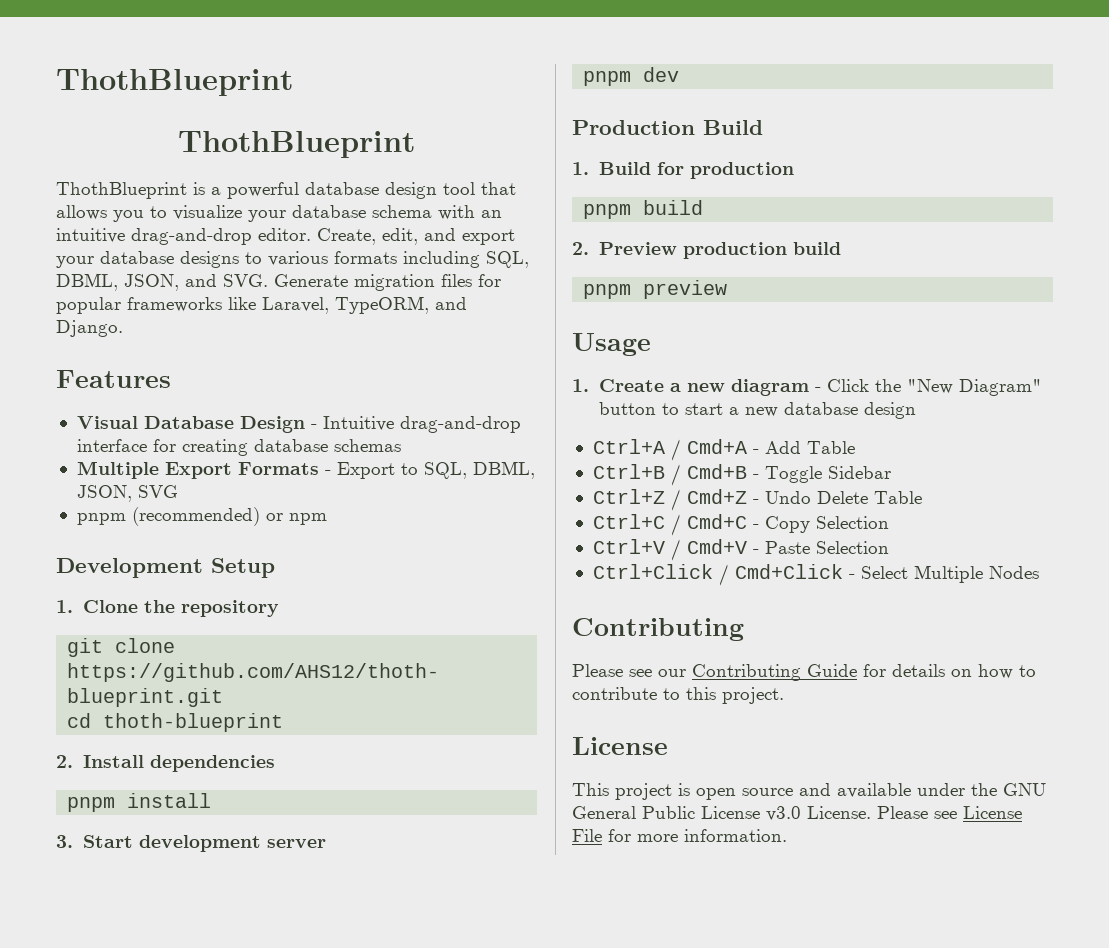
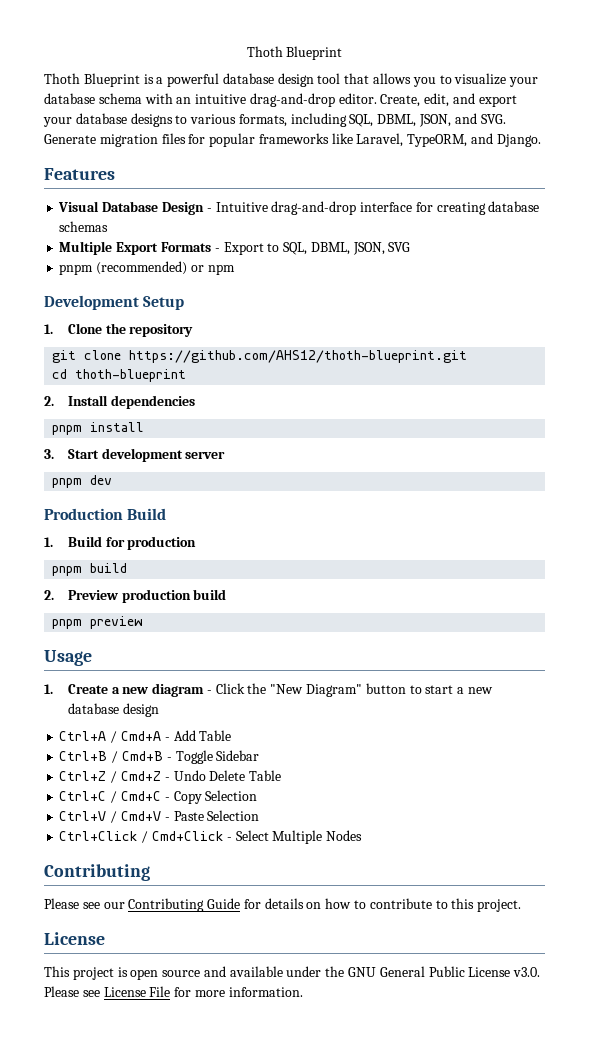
[56,69,293,96] [178,131,415,158] [56,182,187,199] ThothBlueprint // ThothBlueprint // ThothBlueprint -> [246,46,343,60] [44,73,140,87] Thoth Blueprint // Thoth Blueprint
[334,251,397,264] formats -> [238,114,287,127] formats,
[766,806,871,821] v3.0 License. -> [513,967,541,977] v3.0.

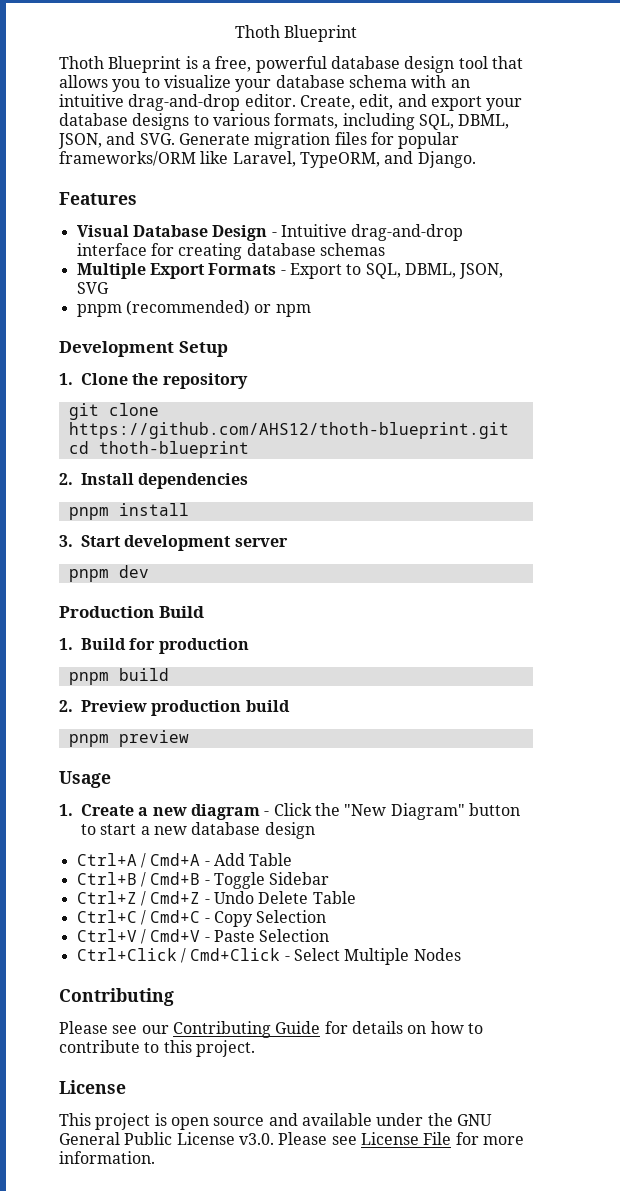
(164, 80) none -> [215,56,252,72] free,
[258,133,329,144] frameworks -> [59,151,196,166] frameworks/ORM

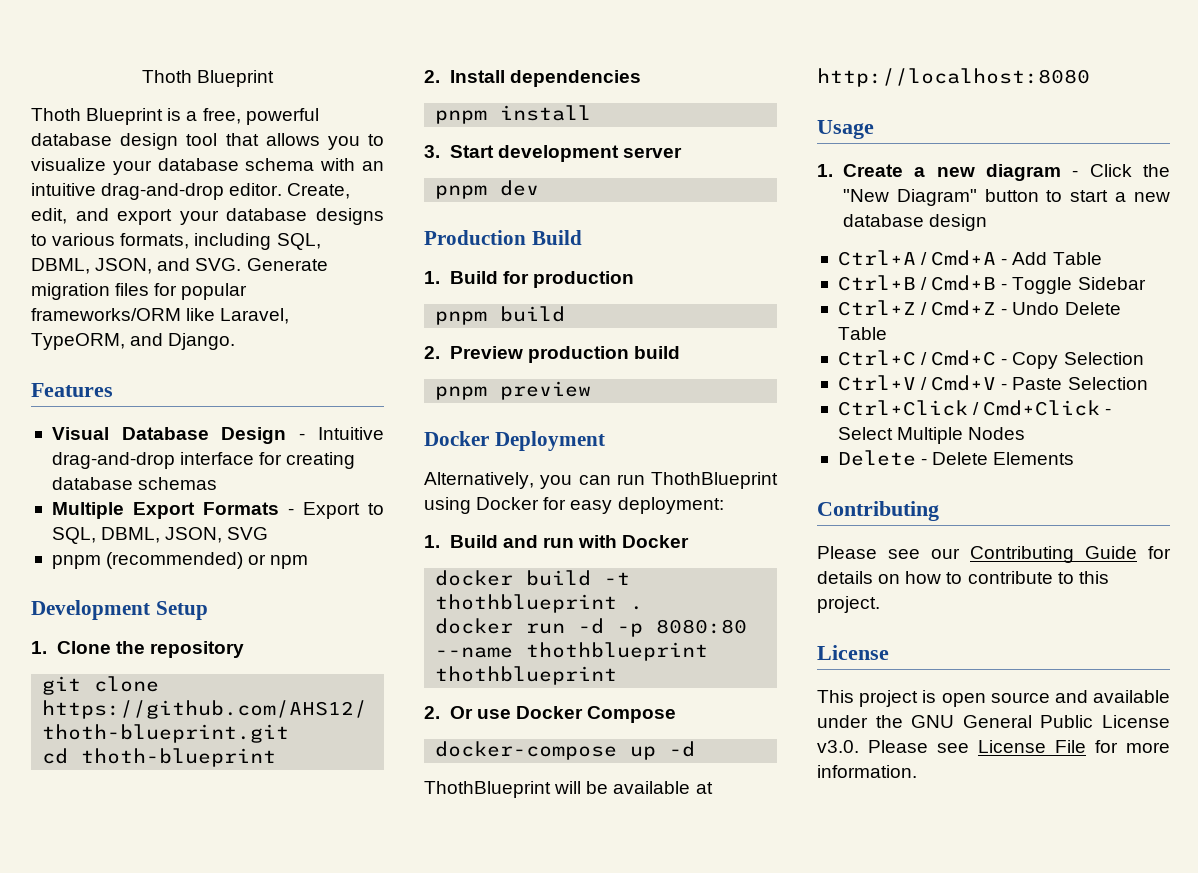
(189, 738) none -> [424,431,605,451] [424,472,778,489] [424,497,724,514] [424,535,690,548] [435,570,631,586] [435,594,644,613] [435,618,748,637] [435,642,709,661] [435,666,618,685] [424,706,677,723] [435,741,696,760] [424,781,713,798] [817,68,1090,87] // Docker Deployment // Alternatively, you can run ThothBlueprint using Docker for easy deployment: // 1. Build and run with Docker // docker build -t thothblueprint . // docker run -d -p 8080:80 --name thothblueprint thothblueprint // 2. Or use Docker Compose // docker-compose up -d // ThothBlueprint will be available at http://localhost:8080
(461, 954) none -> [837,450,1075,466] // Delete - Delete Elements

